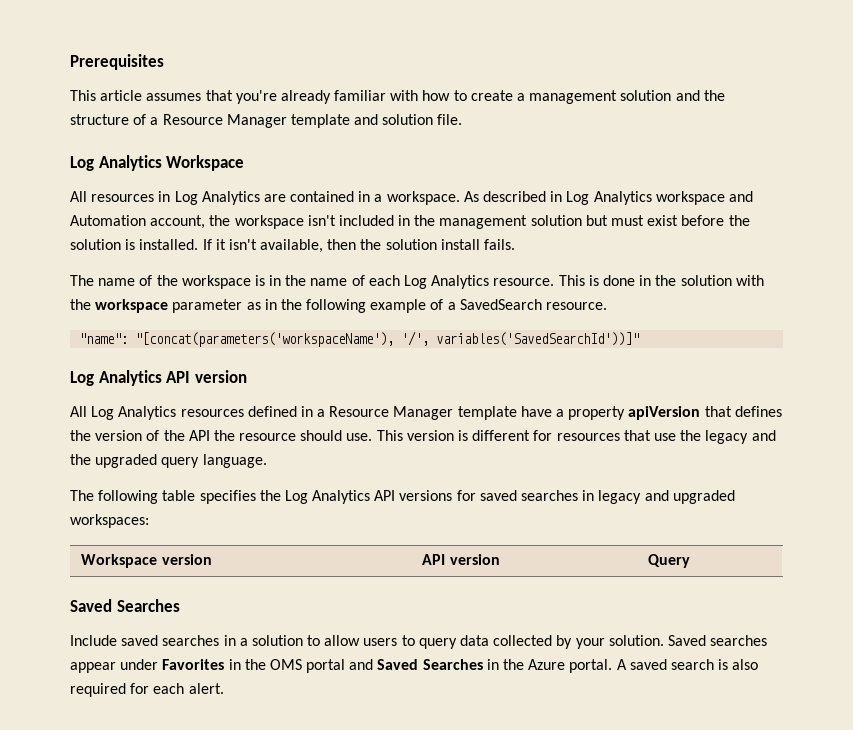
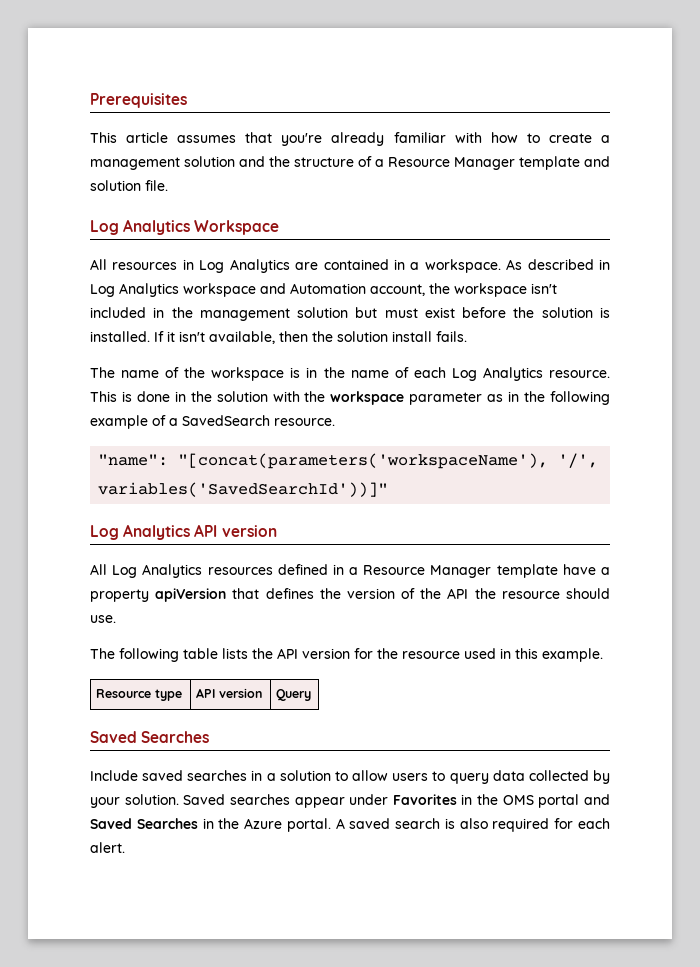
[376,430,776,444] [70,454,267,468] [70,490,735,504] [70,514,149,528] [81,554,212,568] This version is different for resources that use the legacy and the upgraded query language. // The following table specifies the Log Analytics API versions for saved searches in legacy and upgraded workspaces: // Workspace version -> [90,648,603,662] [96,689,183,701] // The following table lists the API version for the resource used in this example. // Resource type

